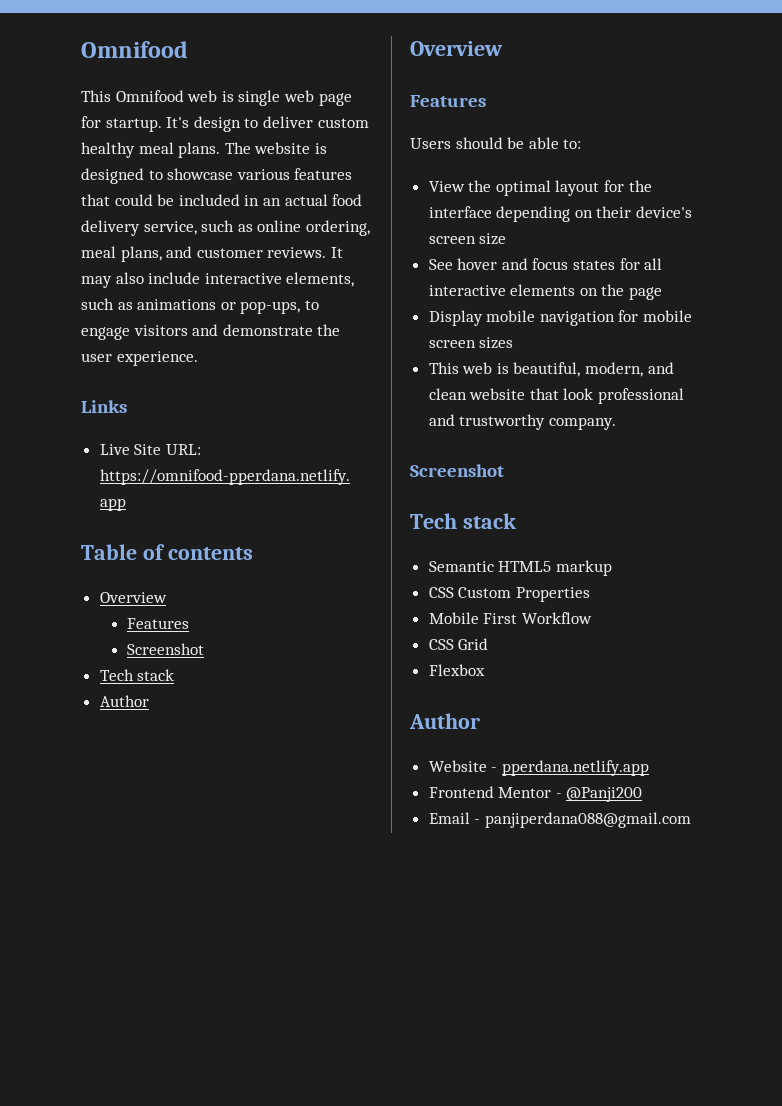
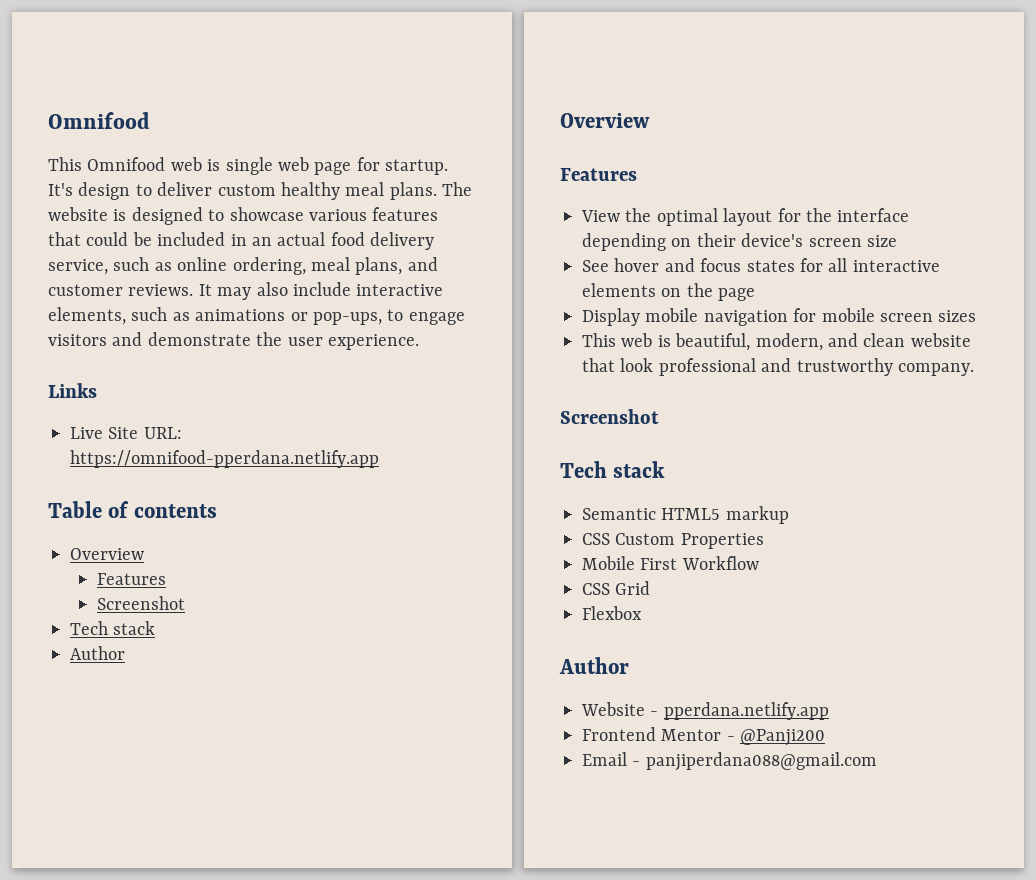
[410,137,582,149] // Users should be able to: -> (637, 174) none

